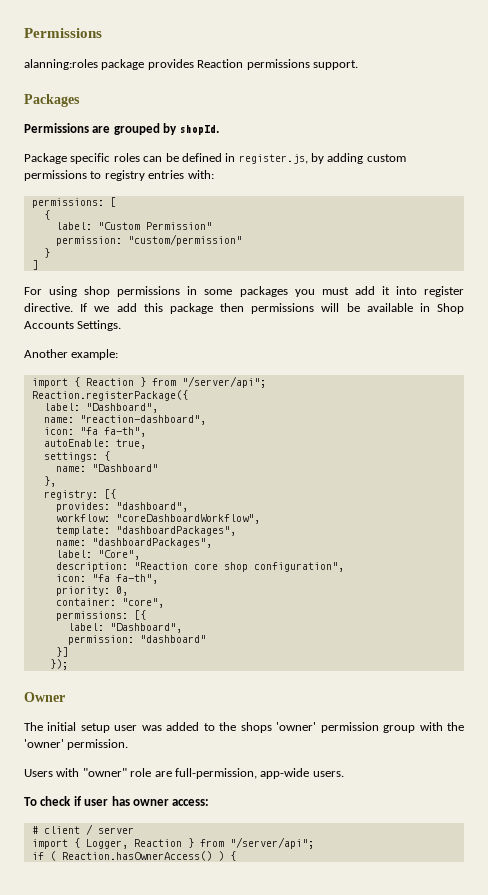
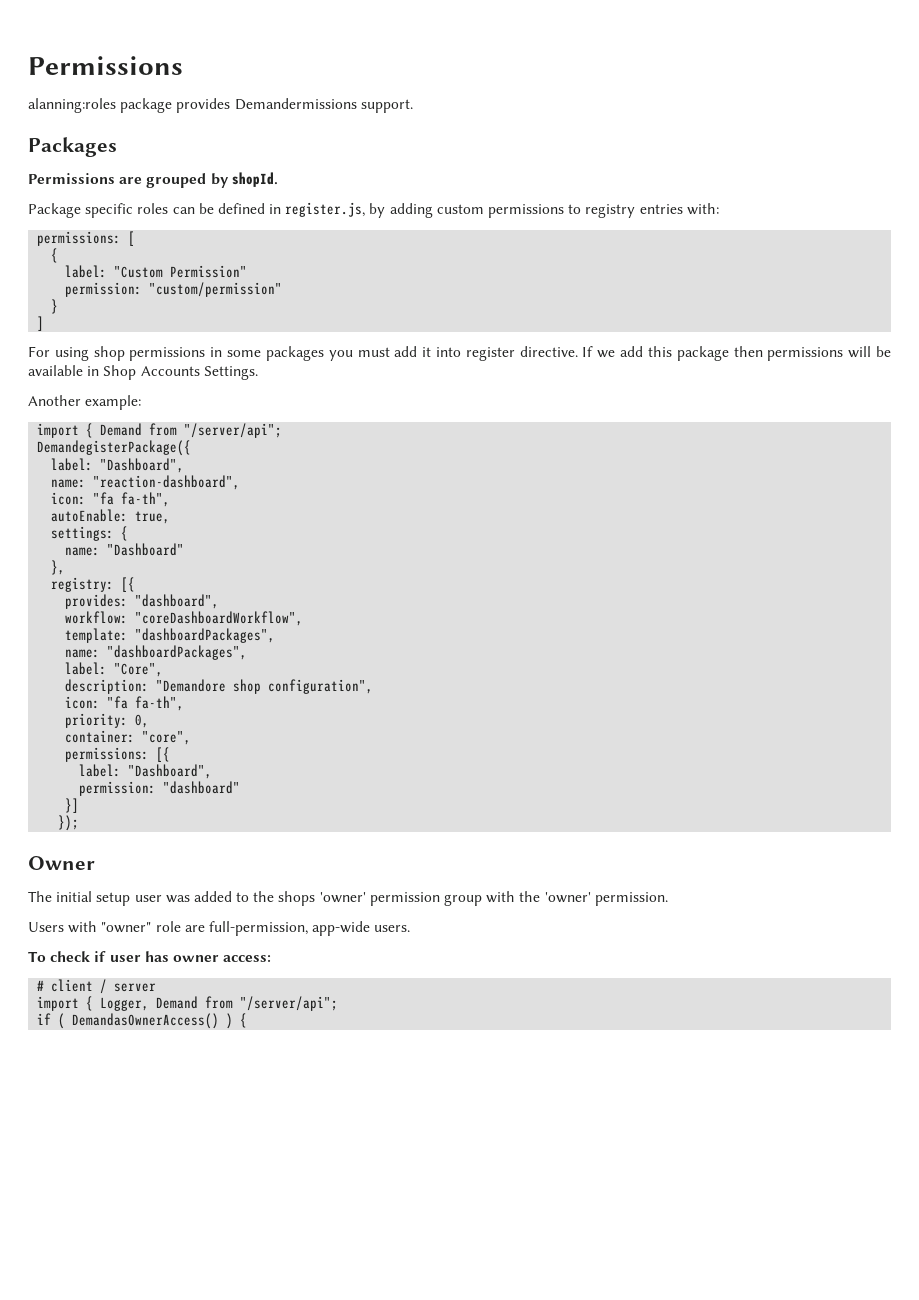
[197,59,310,70] Reaction permissions -> [234,98,357,110] Demandermissions
[85,376,266,388] [31,390,188,401] Reaction } from "/server/api"; // Reaction.registerPackage({ -> [100,423,283,438] [37,440,192,456] Demand from "/server/api"; // DemandegisterPackage({
[133,562,218,570] "Reaction core -> [156,679,227,692] "Demandore
[133,838,194,848] Reaction } -> [156,996,199,1009] Demand
[61,851,212,861] Reaction.hasOwnerAccess() -> [72,1013,220,1029] DemandasOwnerAccess()

